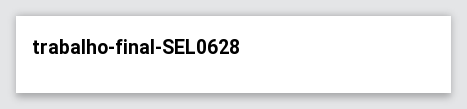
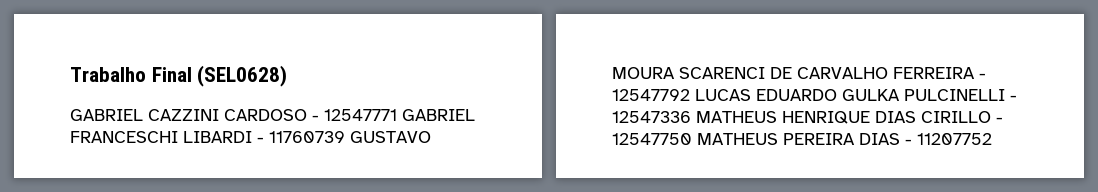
[32,39,240,54] trabalho-final-SEL0628 -> [70,65,288,87] [70,109,475,121] [70,131,431,143] [612,67,986,79] [612,89,1017,101] [612,111,1003,124] [612,133,992,145] Trabalho Final (SEL0628) // GABRIEL CAZZINI CARDOSO - 12547771 GABRIEL FRANCESCHI LIBARDI - 11760739 GUSTAVO MOURA SCARENCI DE CARVALHO FERREIRA - 12547792 LUCAS EDUARDO GULKA PULCINELLI - 12547336 MATHEUS HENRIQUE DIAS CIRILLO - 12547750 MATHEUS PEREIRA DIAS - 11207752

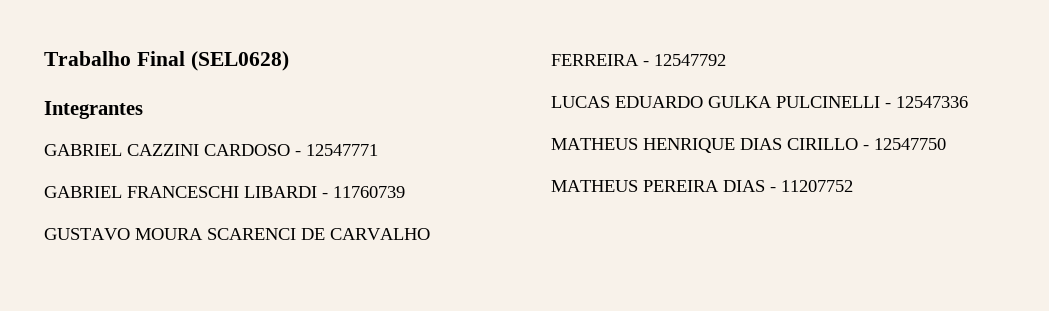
(288, 76) none -> [44,101,143,119] // Integrantes
(397, 115) none -> (378, 150) //
(345, 137) none -> (405, 192) //
(690, 95) none -> (726, 60) //
(691, 117) none -> (968, 102) //
(692, 139) none -> (946, 144) //

